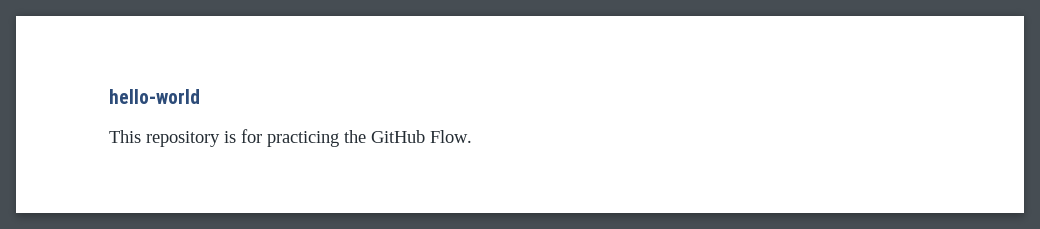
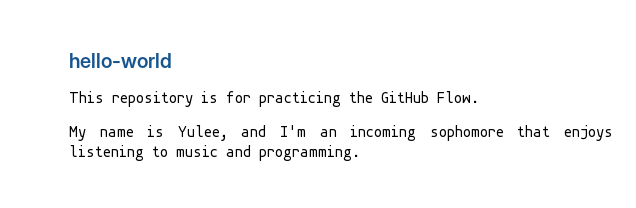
(472, 136) none -> [69,125,613,141] [69,145,360,161] // My name is Yulee, and I'm an incoming sophomore that enjoys listening to music and programming.

